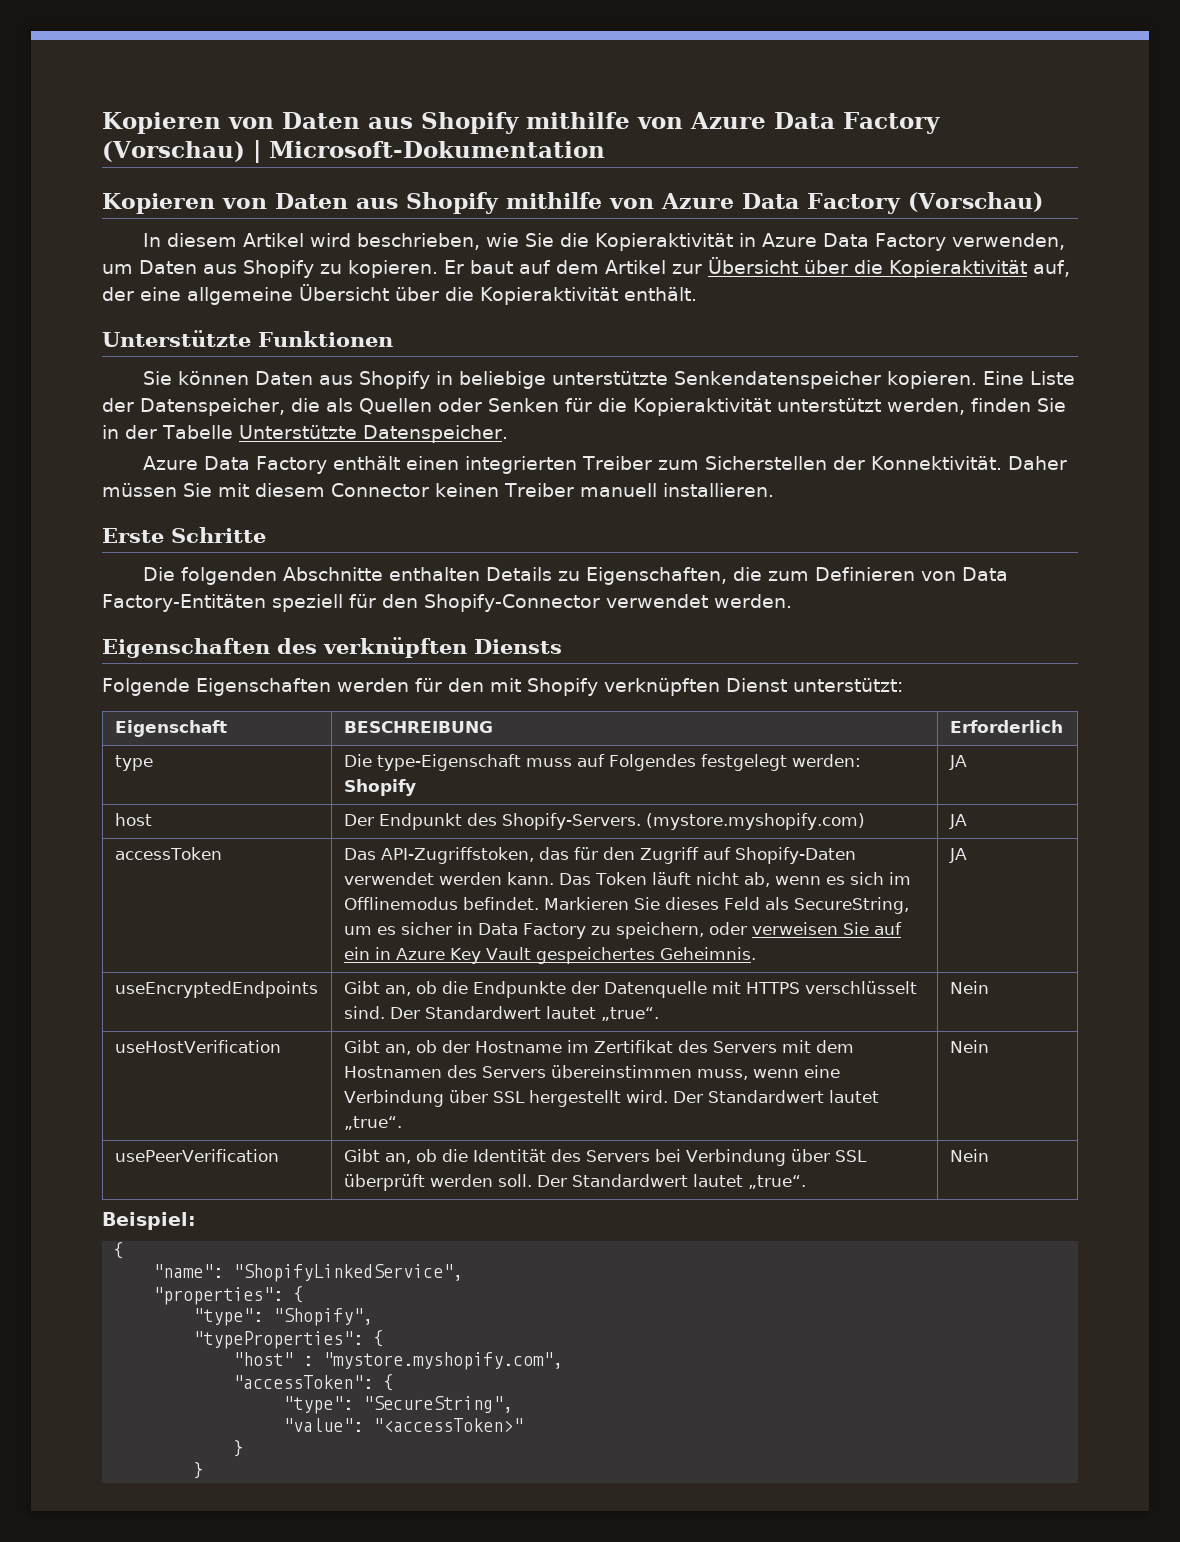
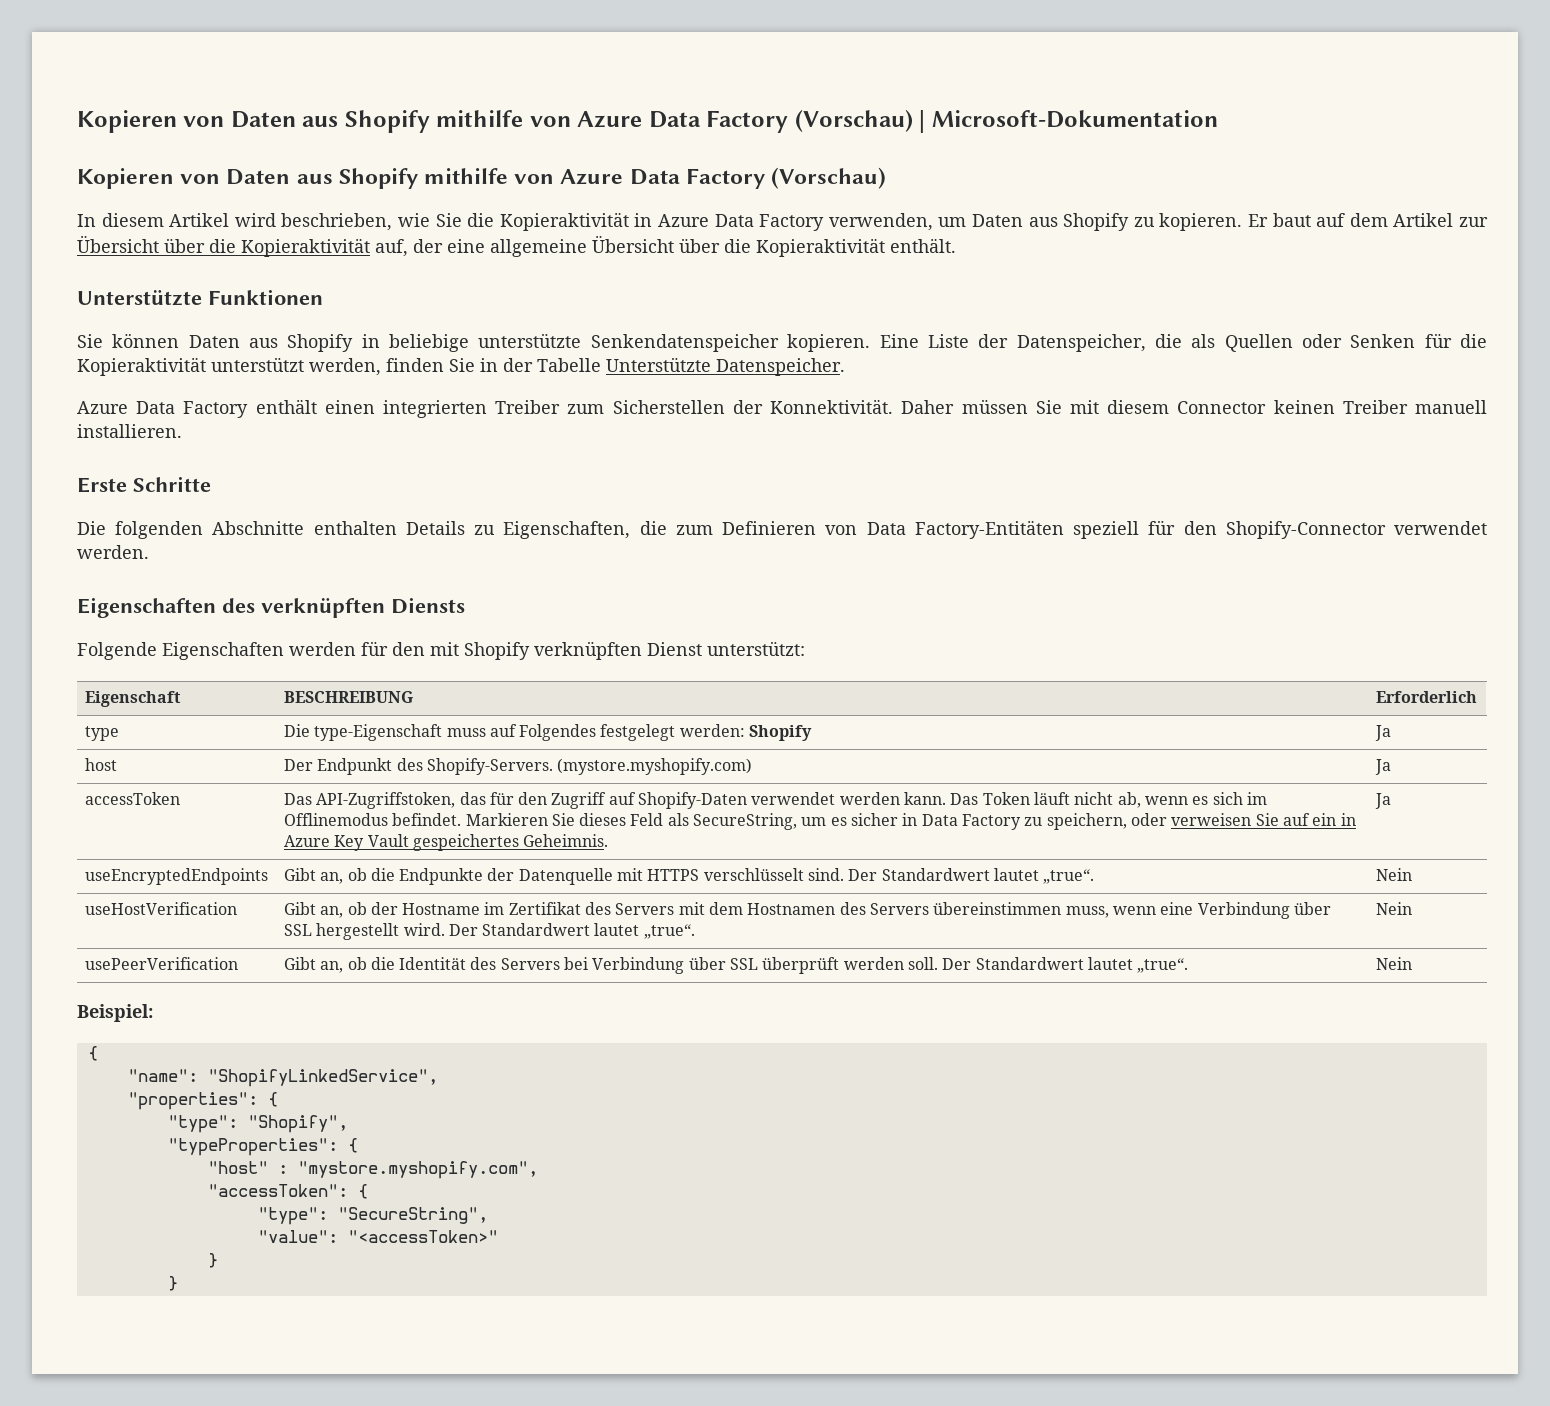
[948,755,967,770] JA -> [1374,725,1391,741] Ja
[948,814,967,829] JA -> [1374,759,1391,775] Ja
[948,848,967,863] JA -> [1374,793,1391,809] Ja

